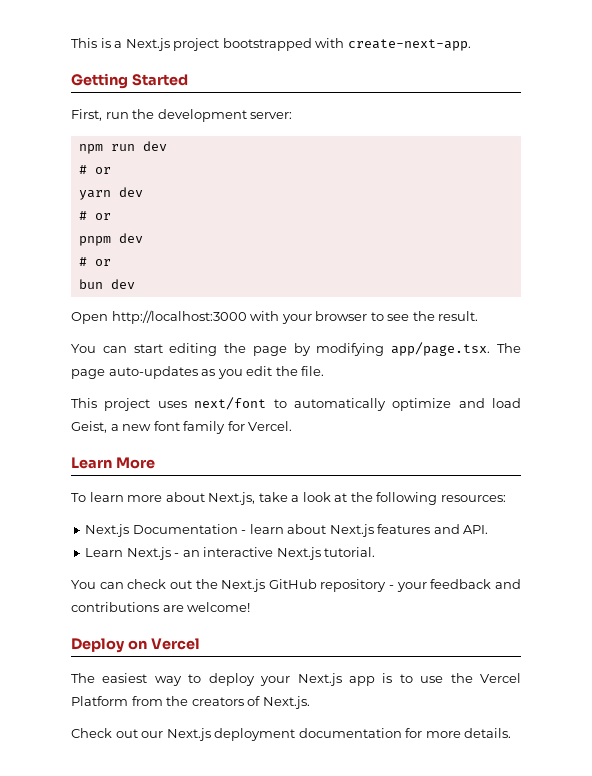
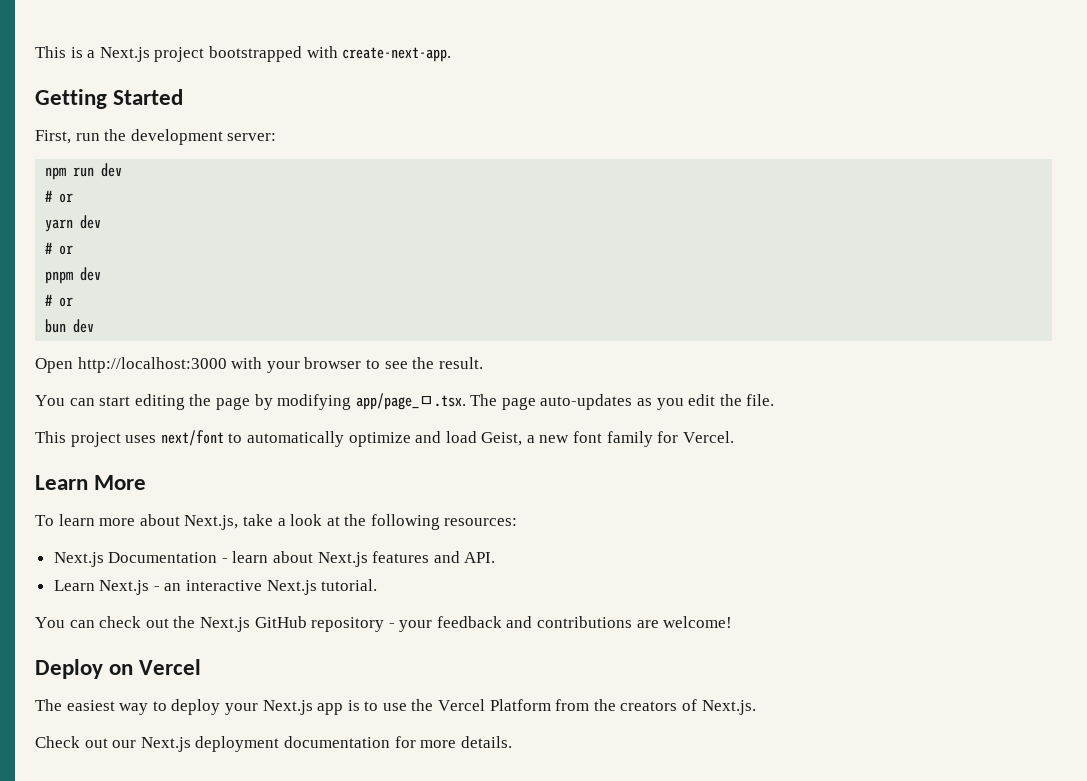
[391,342,491,356] app/page.tsx. -> [355,393,466,410] app/page_ㅁ.tsx.

